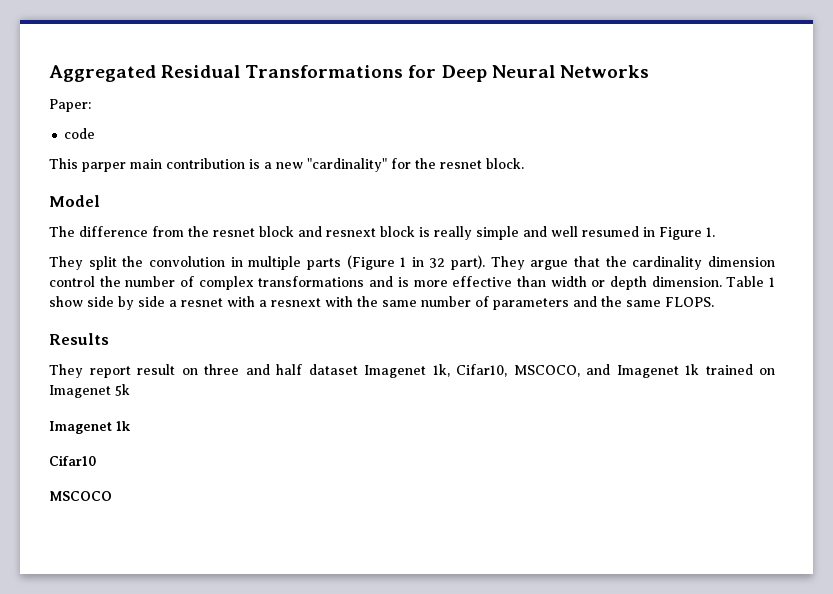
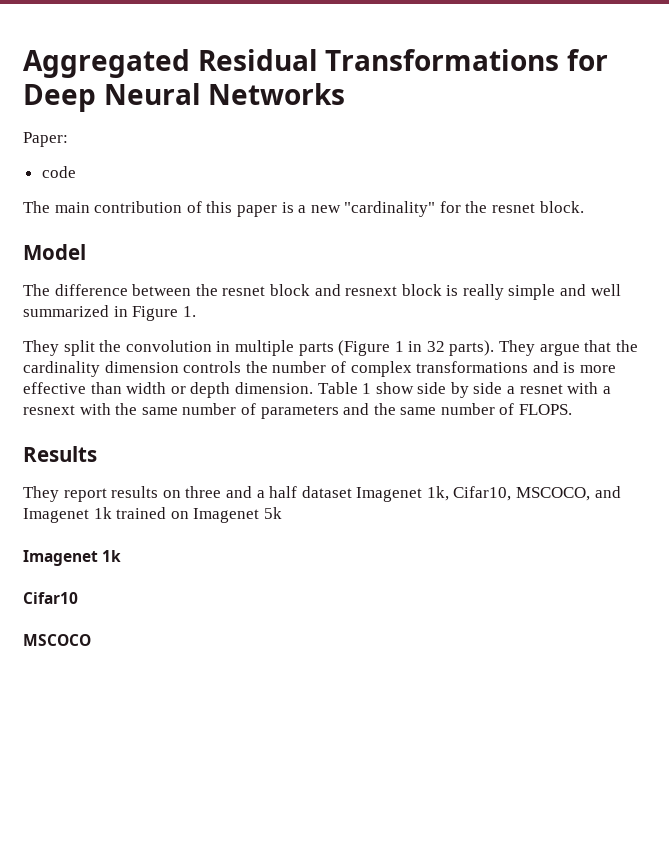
[49,158,245,172] This parper main contribution -> [23,201,277,217] The main contribution of this paper
[152,226,184,237] from -> [132,284,192,296] between
[582,226,639,237] resumed -> [23,305,109,317] summarized
[451,255,486,270] part). -> [449,340,495,356] parts).
[49,276,95,287] control -> [183,361,242,373] controls
(661, 303) none -> [440,403,515,415] number of
[137,364,175,375] result -> [111,486,159,498] results
(270, 369) none -> [256,490,265,498] a

